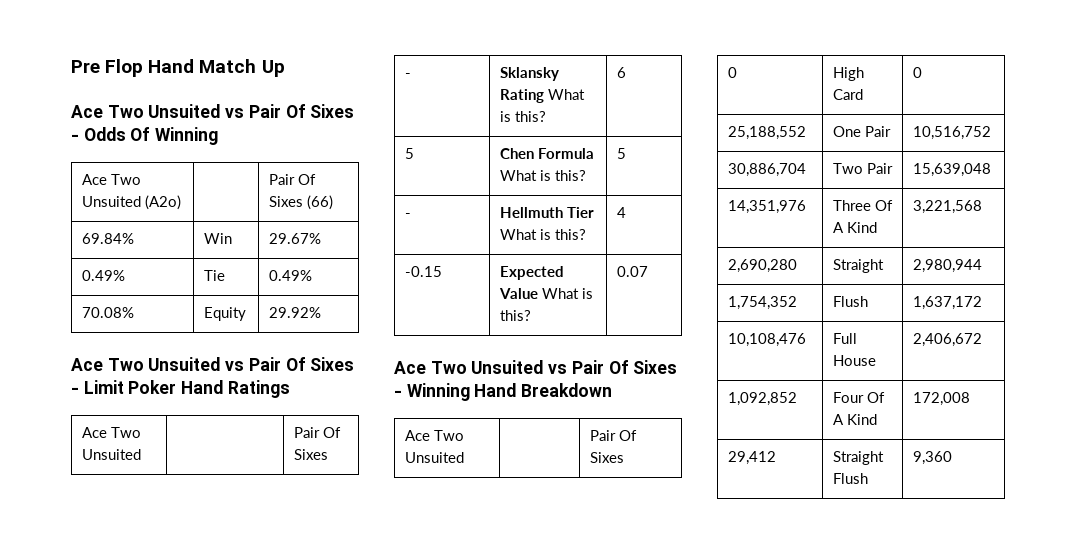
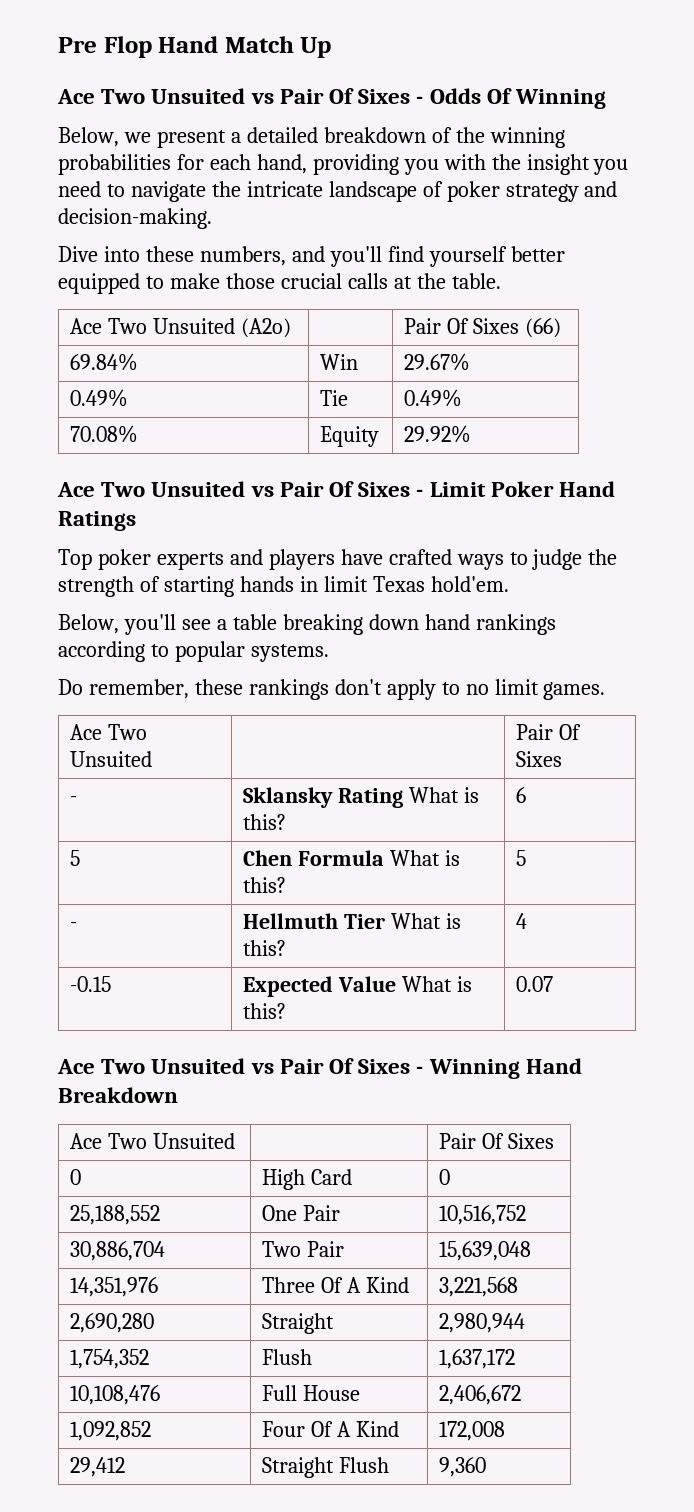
(219, 136) none -> [58,127,565,148] [58,154,629,175] [58,181,618,202] [58,208,212,229] [58,246,565,267] [58,273,501,294] // Below, we present a detailed breakdown of the winning probabilities for each hand, providing you with the insight you need to navigate the intricate landscape of poker strategy and decision-making. // Dive into these numbers, and you'll find yourself better equipped to make those crucial calls at the table.
(290, 389) none -> [58,549,618,570] [58,576,509,597] [58,614,556,635] [58,641,329,662] [58,679,606,700] // Top poker experts and players have crafted ways to judge the strength of starting hands in limit Texas hold'em. // Below, you'll see a table breaking down hand rankings according to popular systems. // Do remember, these rankings don't apply to no limit games.

